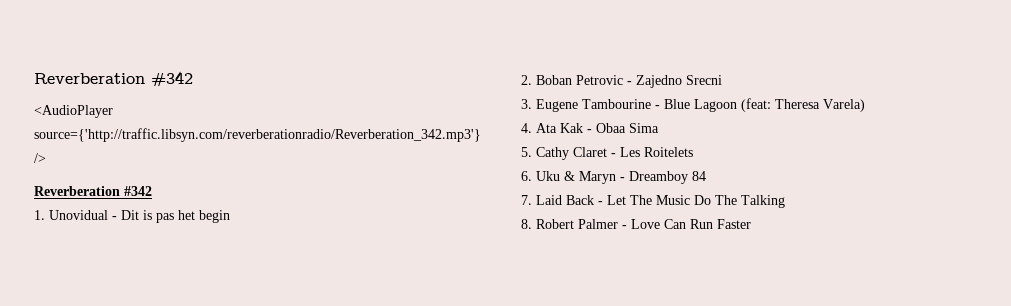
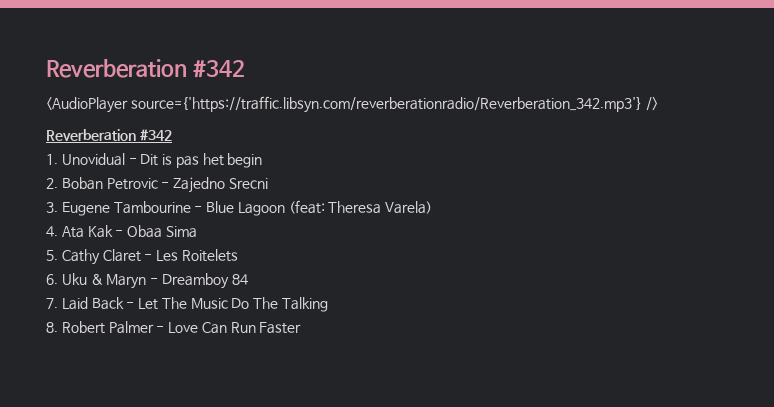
[34,128,481,142] source={'http://traffic.libsyn.com/reverberationradio/Reverberation_342.mp3'} -> [130,96,642,113] source={'https://traffic.libsyn.com/reverberationradio/Reverberation_342.mp3'}

